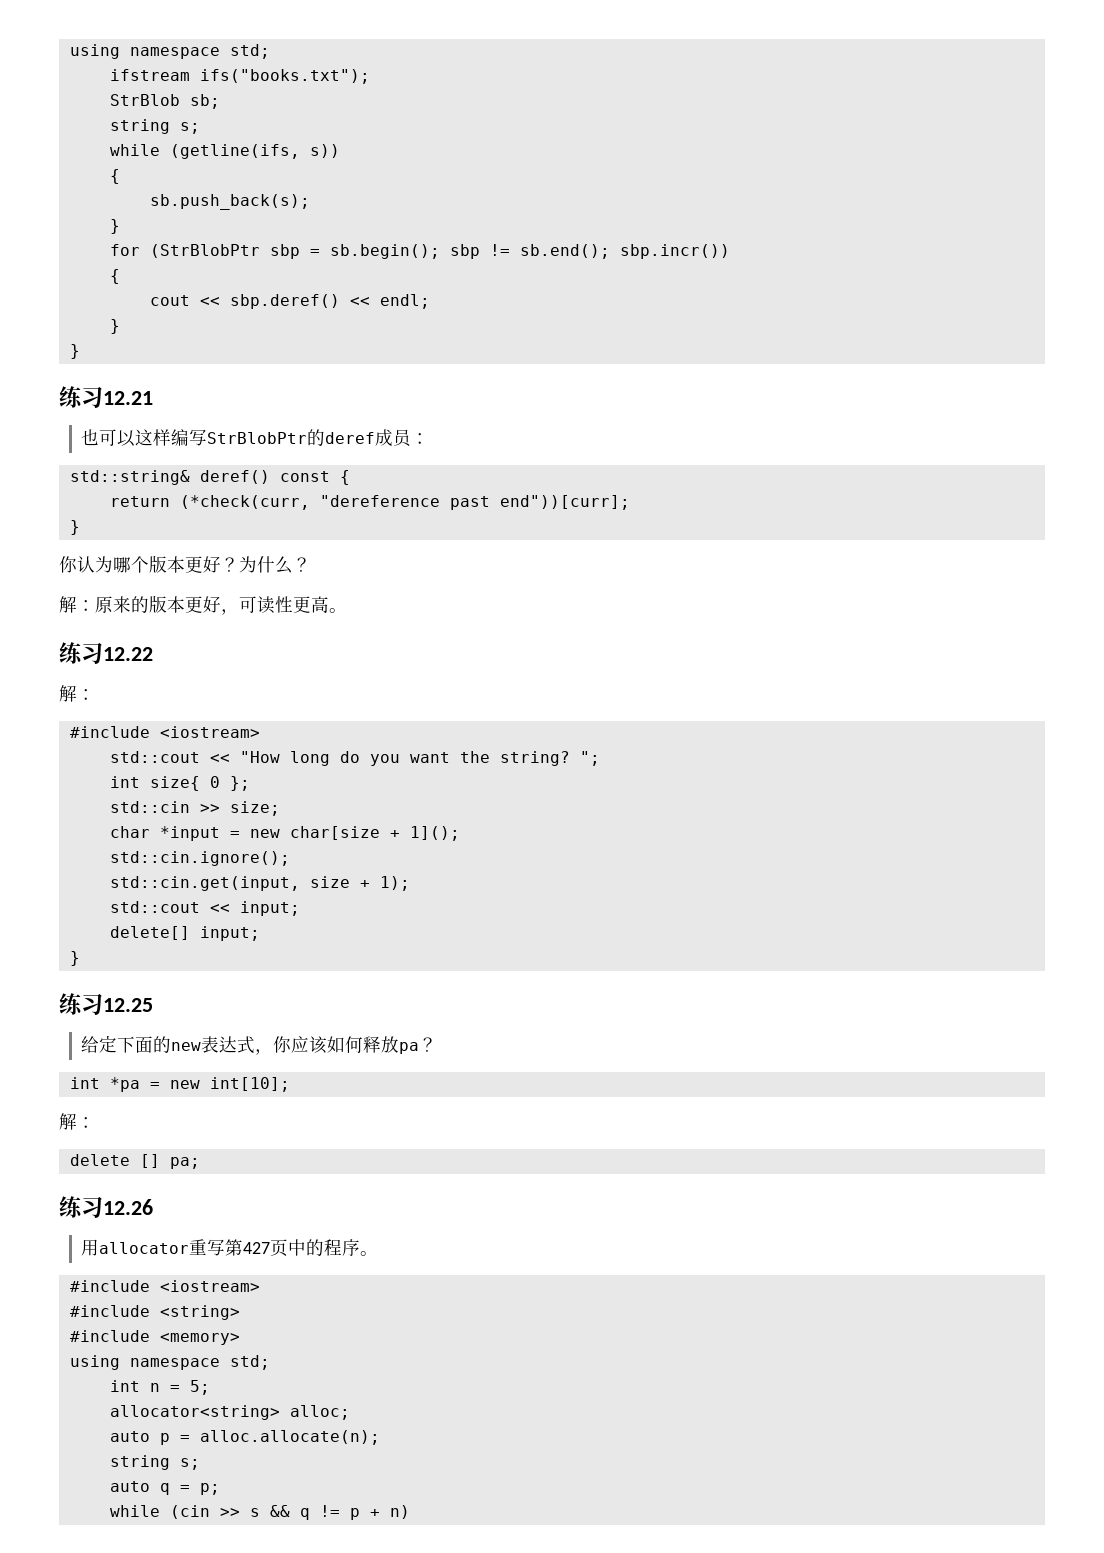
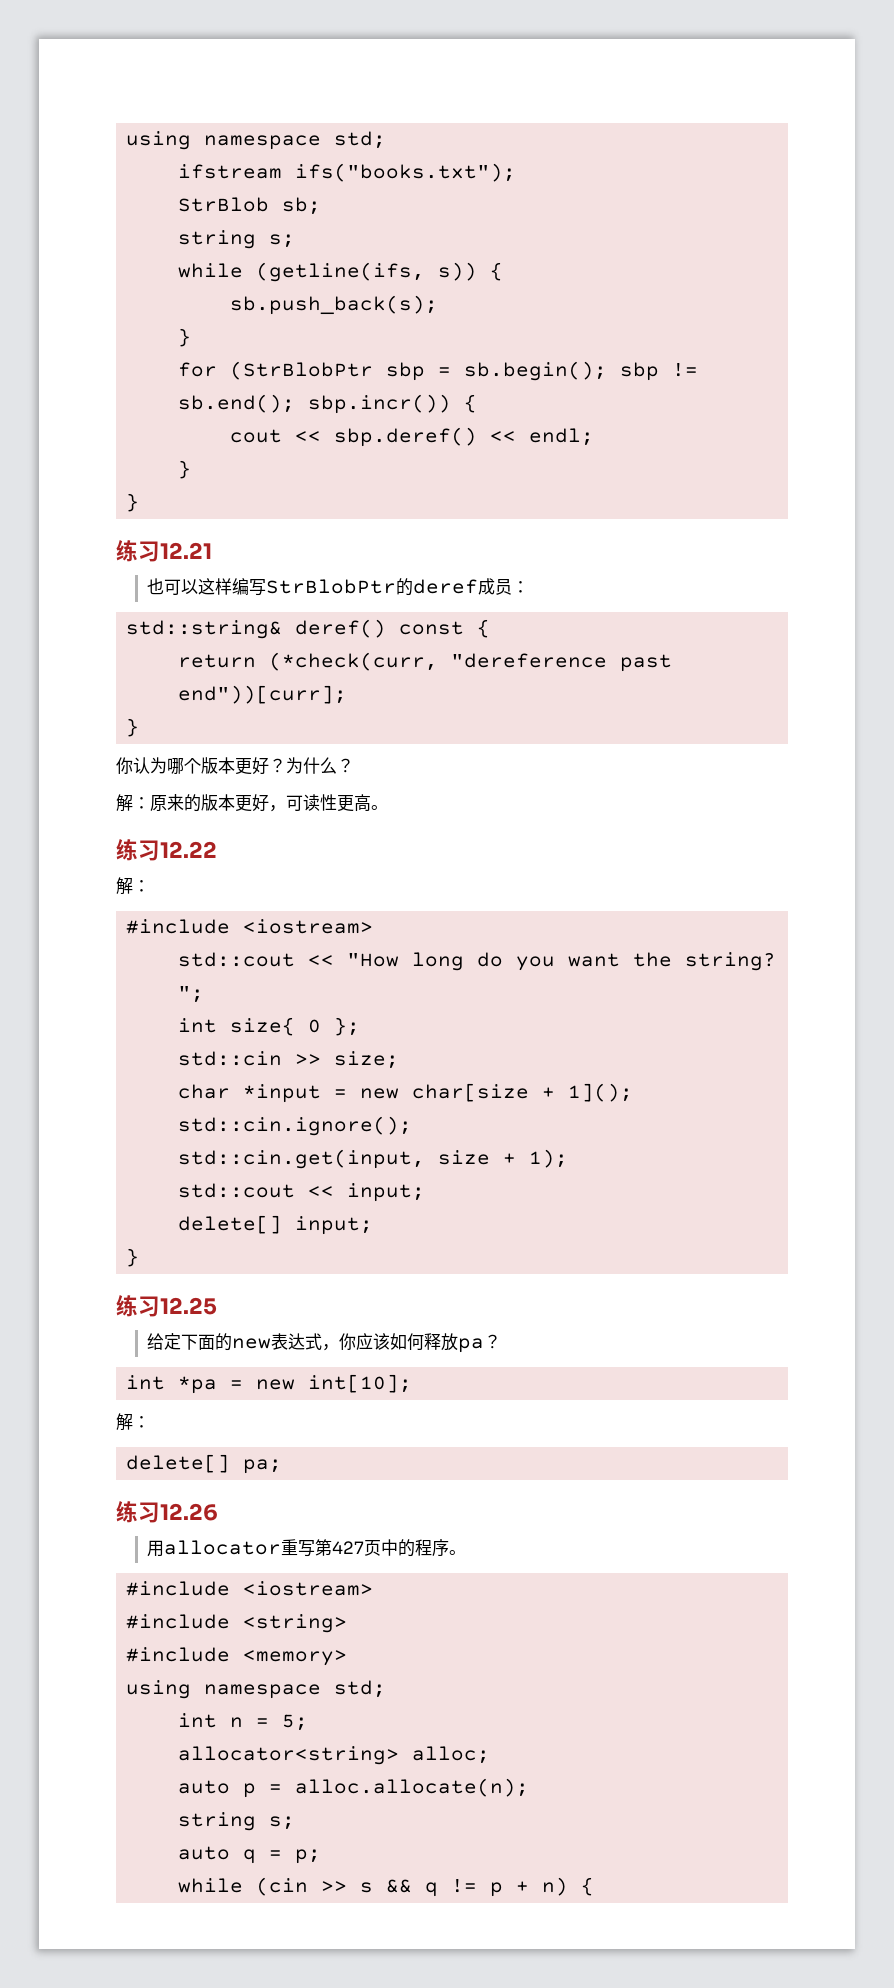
(340, 151) // -> (478, 271) none
(730, 251) // -> (452, 404) none
[69,1154,160,1168] delete [] -> [126,1454,231,1473] delete[]
(410, 1512) none -> [581,1877,595,1896] {

